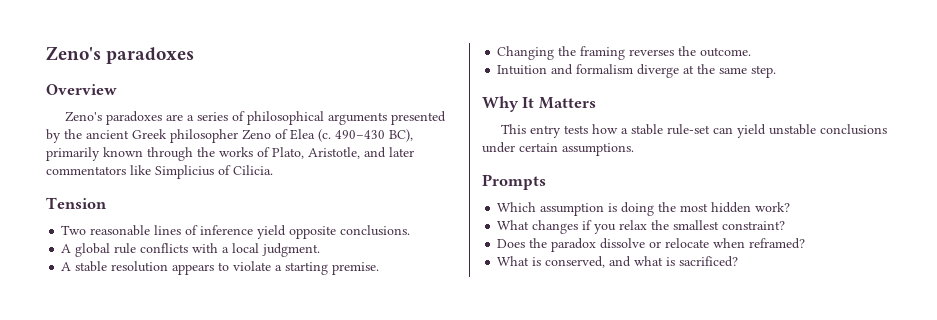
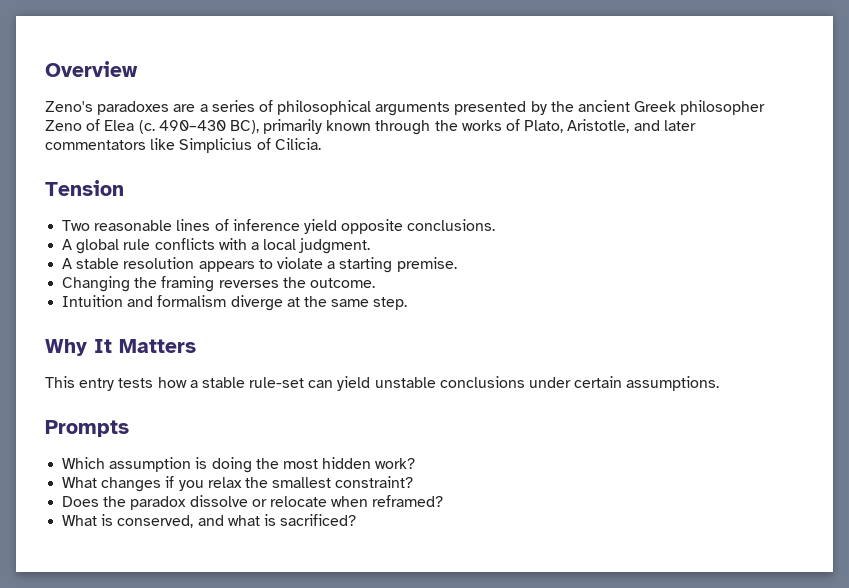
[46,46,195,64] Zeno's paradoxes // -> (45, 69) none

